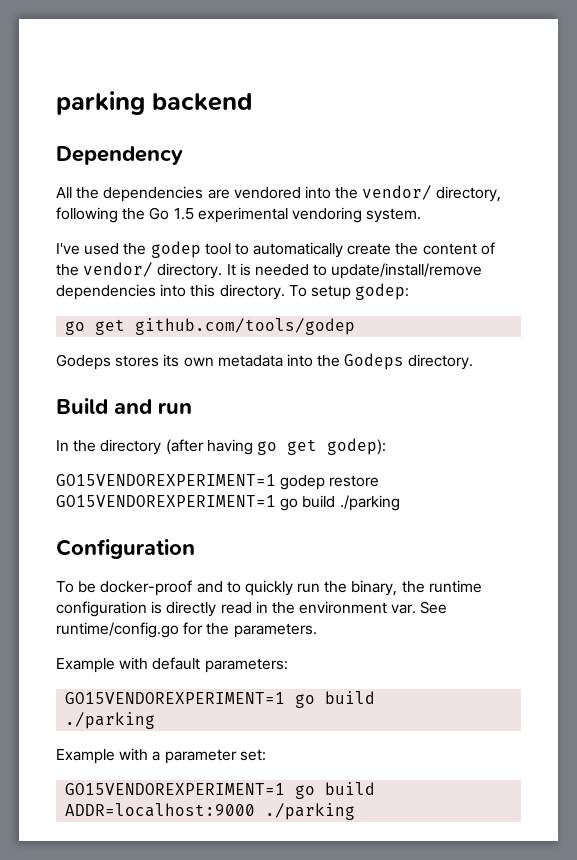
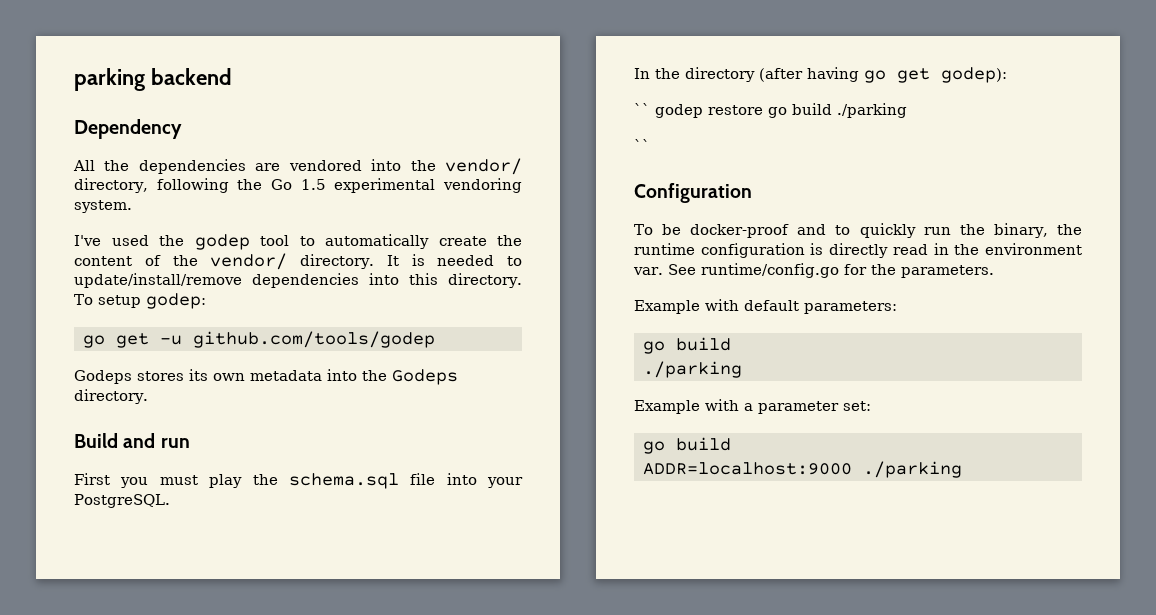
(126, 327) none -> [160,335,182,345] -u
(192, 408) none -> [74,473,523,489] [74,494,170,508] // First you must play the schema.sql file into your PostgreSQL.
[56,474,276,486] GO15VENDOREXPERIMENT=1 -> [634,103,650,115] ``
[56,495,276,507] GO15VENDOREXPERIMENT=1 -> (763, 110) none
(400, 503) none -> [634,139,650,151] // ``
[65,692,286,704] GO15VENDOREXPERIMENT=1 -> (897, 307) none
[65,783,286,795] GO15VENDOREXPERIMENT=1 -> (871, 406) none

